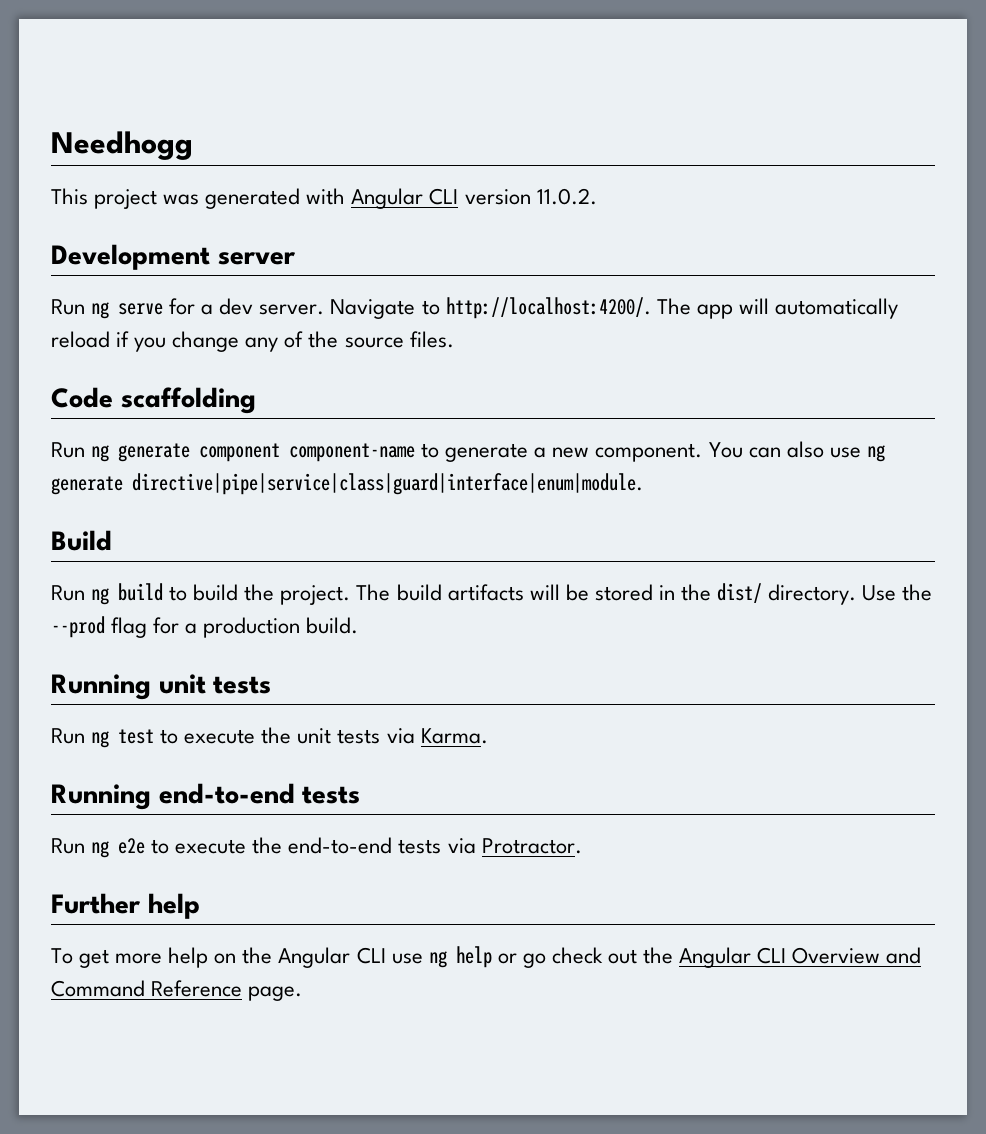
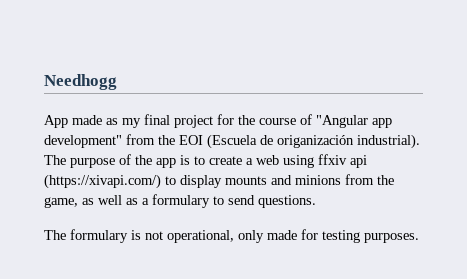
[51,188,597,209] [51,244,296,270] [51,297,898,319] [51,331,454,352] [51,387,256,414] [51,441,885,462] [51,473,643,495] [51,530,112,551] [51,583,933,605] [51,616,359,638] [51,674,272,700] [51,727,488,748] [51,783,361,810] [51,837,582,858] [51,893,200,919] [51,946,922,968] [51,980,303,1001] This project was generated with Angular CLI version 11.0.2. // Development server // Run ng serve for a dev server. Navigate to http://localhost:4200/. The app will automatically reload if you change any of the source files. // Code scaffolding // Run ng generate component component-name to generate a new component. You can also use ng generate directive|pipe|service|class|guard|interface|enum|module. // Build // Run ng build to build the project. The build artifacts will be stored in the dist/ directory. Use the --prod flag for a production build. // Running unit tests // Run ng test to execute the unit tests via Karma. // Running end-to-end tests // Run ng e2e to execute the end-to-end tests via Protractor. // Further help // To get more help on the Angular CLI use ng help or go check out the Angular CLI Overview and Command Reference page. -> [44,114,392,128] [44,134,420,149] [44,154,367,168] [44,174,394,189] [44,194,316,208] [44,229,419,243] App made as my final project for the course of "Angular app development" from the EOI (Escuela de origanización industrial). The purpose of the app is to create a web using ffxiv api (https://xivapi.com/) to display mounts and minions from the game, as well as a formulary to send questions. // The formulary is not operational, only made for testing purposes.

